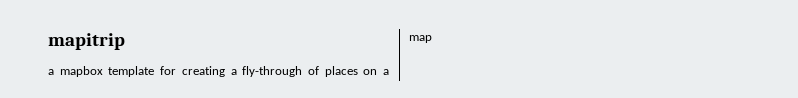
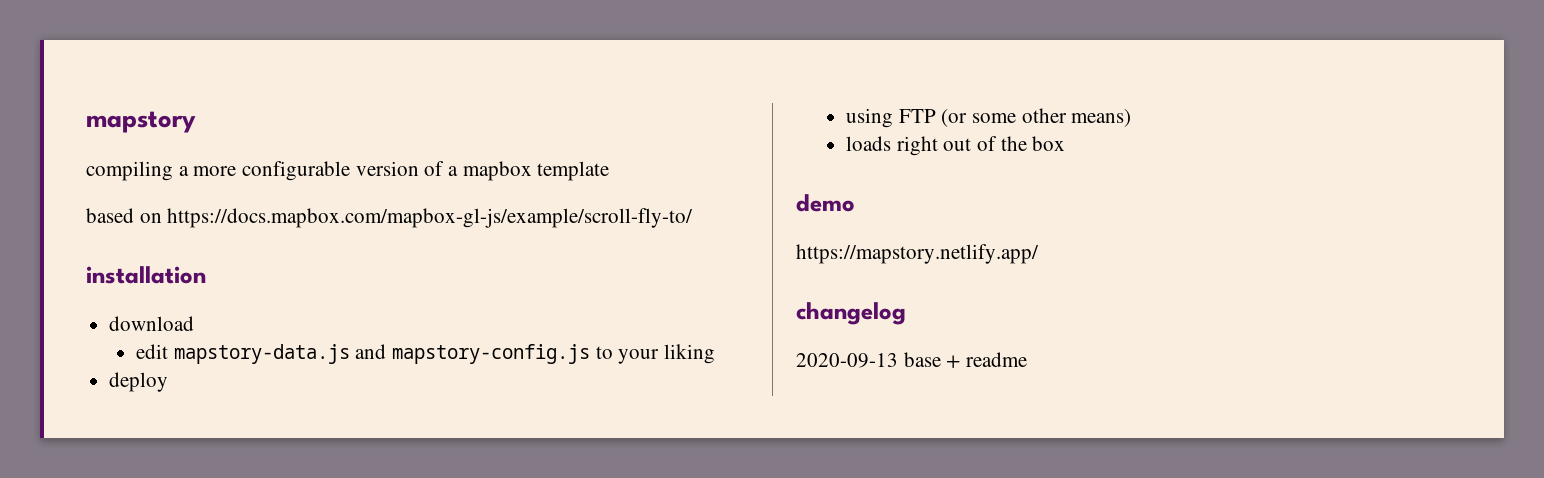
[48,33,125,50] [48,66,389,77] [409,35,432,43] mapitrip // a mapbox template for creating a fly-through of places on a map -> [86,111,196,133] [86,161,610,181] [86,208,694,228] [86,266,206,284] [109,316,195,331] [136,344,716,364] [109,372,169,392] [846,108,1132,128] [846,136,1066,156] [796,194,855,212] [796,244,1039,264] [796,302,906,325] [796,352,1028,368] mapstory // compiling a more configurable version of a mapbox template // based on https://docs.mapbox.com/mapbox-gl-js/example/scroll-fly-to/ // installation // download // edit mapstory-data.js and mapstory-config.js to your liking // deploy // using FTP (or some other means) // loads right out of the box // demo // https://mapstory.netlify.app/ // changelog // 2020-09-13 base + readme

